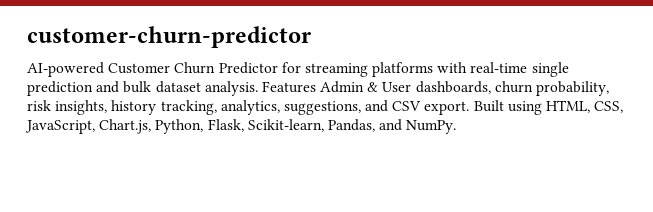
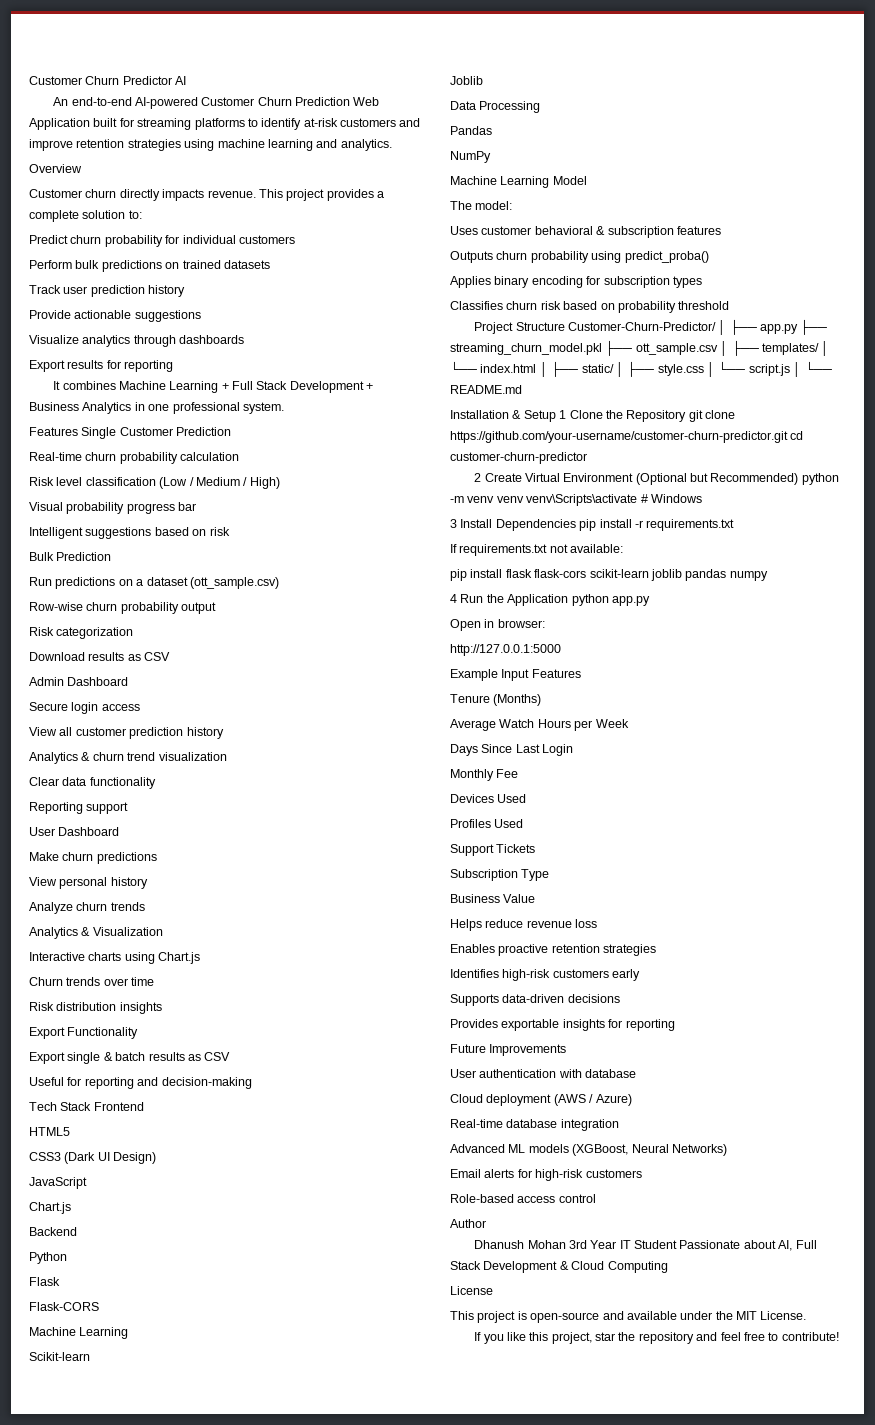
[27,26,311,48] [27,62,569,77] [27,81,610,96] [27,100,624,115] [25,119,457,134] customer-churn-predictor // AI-powered Customer Churn Predictor for streaming platforms with real-time single prediction and bulk dataset analysis. Features Admin & User dashboards, churn probability, risk insights, history tracking, analytics, suggestions, and CSV export. Built using HTML, CSS, JavaScript, Chart.js, Python, Flask, Scikit-learn, Pandas, and NumPy. -> [29,76,187,85] [53,97,380,109] [29,118,421,130] [29,139,392,151] [29,164,82,173] [29,189,384,201] [29,210,142,222] [29,235,295,247] [29,260,270,272] [29,285,186,297] [29,310,201,322] [29,335,245,347] [29,360,174,372] [53,381,374,393] [29,402,284,414] [29,427,232,439] [29,452,240,464] [29,477,280,489] [29,502,197,514] [29,527,230,539] [29,552,112,561] [29,577,279,589] [29,602,217,614] [29,627,134,639] [29,652,171,661] [29,677,129,686] [29,702,140,714] [29,727,224,739] [29,752,227,764] [29,777,156,789] [29,802,129,814] [29,827,120,836] [29,852,157,864] [29,877,148,889] [29,902,145,914] [29,927,163,939] [29,952,201,964] [29,977,155,986] [29,1002,162,1014] [29,1027,139,1039] [29,1052,231,1064] [29,1077,252,1089] [29,1102,144,1111] [29,1127,70,1136] [29,1152,157,1164] [29,1177,87,1189] [29,1202,71,1214] [29,1227,77,1236] [29,1252,67,1264] [29,1277,60,1286] [29,1302,99,1311] [29,1327,129,1339] [29,1352,90,1361] [450,76,483,85] [450,101,541,113] [450,126,492,135] [450,151,491,163] [450,176,587,188] [450,201,513,210] [450,226,721,238] [450,251,709,263] [450,276,702,288] [450,301,730,313] [474,319,828,335] [450,340,830,356] [450,361,832,377] [450,385,522,394] [450,410,735,422] [450,431,804,443] [450,452,587,464] [474,473,839,485] [450,494,702,506] [450,519,735,531] [450,544,624,556] [450,569,768,581] [450,594,650,606] [450,619,545,631] [450,644,561,656] [450,669,581,681] [450,694,542,706] [450,719,629,731] [450,744,574,756] [450,769,519,781] [450,794,527,803] [450,819,524,828] [450,844,536,856] [450,869,550,881] [450,894,536,903] [450,919,598,931] [450,944,657,956] [450,969,641,981] [450,994,620,1006] [450,1019,675,1031] [450,1044,567,1056] [450,1069,637,1078] [450,1094,632,1106] [450,1119,619,1131] [450,1144,727,1156] [450,1169,642,1181] [450,1194,596,1203] [450,1219,486,1228] [474,1240,817,1251] [450,1261,668,1273] [450,1286,493,1295] [450,1311,807,1323] [474,1332,839,1344] Customer Churn Predictor AI // An end-to-end AI-powered Customer Churn Prediction Web Application built for streaming platforms to identify at-risk customers and improve retention strategies using machine learning and analytics. // Overview // Customer churn directly impacts revenue. This project provides a complete solution to: // Predict churn probability for individual customers // Perform bulk predictions on trained datasets // Track user prediction history // Provide actionable suggestions // Visualize analytics through dashboards // Export results for reporting // It combines Machine Learning + Full Stack Development + Business Analytics in one professional system. // Features Single Customer Prediction // Real-time churn probability calculation // Risk level classification (Low / Medium / High) // Visual probability progress bar // Intelligent suggestions based on risk // Bulk Prediction // Run predictions on a dataset (ott_sample.csv) // Row-wise churn probability output // Risk categorization // Download results as CSV // Admin Dashboard // Secure login access // View all customer prediction history // Analytics & churn trend visualization // Clear data functionality // Reporting support // User Dashboard // Make churn predictions // View personal history // Analyze churn trends // Analytics & Visualization // Interactive charts using Chart.js // Churn trends over time // Risk distribution insights // Export Functionality // Export single & batch results as CSV // Useful for reporting and decision-making // Tech Stack Frontend // HTML5 // CSS3 (Dark UI Design) // JavaScript // Chart.js // Backend // Python // Flask // Flask-CORS // Machine Learning // Scikit-learn // Joblib // Data Processing // Pandas // NumPy // Machine Learning Model // The model: // Uses customer behavioral & subscription features // Outputs churn probability using predict_proba() // Applies binary encoding for subscription types // Classifies churn risk based on probability threshold // Project Structure Customer-Churn-Predictor/ │ ├── app.py ├── streaming_churn_model.pkl ├── ott_sample.csv │ ├── templates/ │ └── index.html │ ├── static/ │ ├── style.css │ └── script.js │ └── README.md // Installation & Setup 1 Clone the Repository git clone https://github.com/your-username/customer-churn-predictor.git cd customer-churn-predictor // 2 Create Virtual Environment (Optional but Recommended) python -m venv venv venv\Scripts\activate # Windows // 3 Install Dependencies pip install -r requirements.txt // If requirements.txt not available: // pip install flask flask-cors scikit-learn joblib pandas numpy // 4 Run the Application python app.py // Open in browser: // http://127.0.0.1:5000 // Example Input Features // Tenure (Months) // Average Watch Hours per Week // Days Since Last Login // Monthly Fee // Devices Used // Profiles Used // Support Tickets // Subscription Type // Business Value // Helps reduce revenue loss // Enables proactive retention strategies // Identifies high-risk customers early // Supports data-driven decisions // Provides exportable insights for reporting // Future Improvements // User authentication with database // Cloud deployment (AWS / Azure) // Real-time database integration // Advanced ML models (XGBoost, Neural Networks) // Email alerts for high-risk customers // Role-based access control // Author // Dhanush Mohan 3rd Year IT Student Passionate about AI, Full Stack Development & Cloud Computing // License // This project is open-source and available under the MIT License. // If you like this project, star the repository and feel free to contribute!

